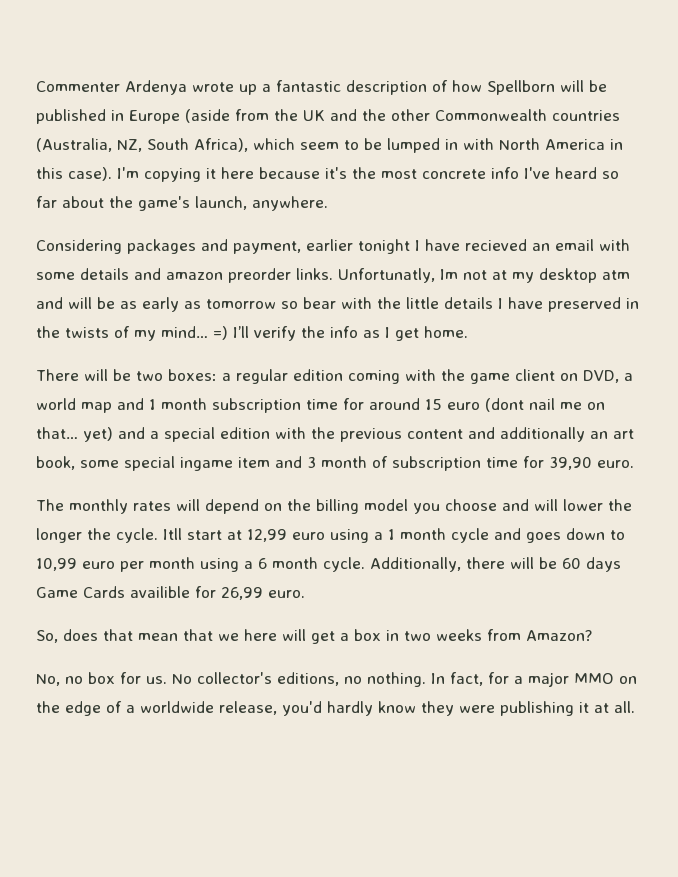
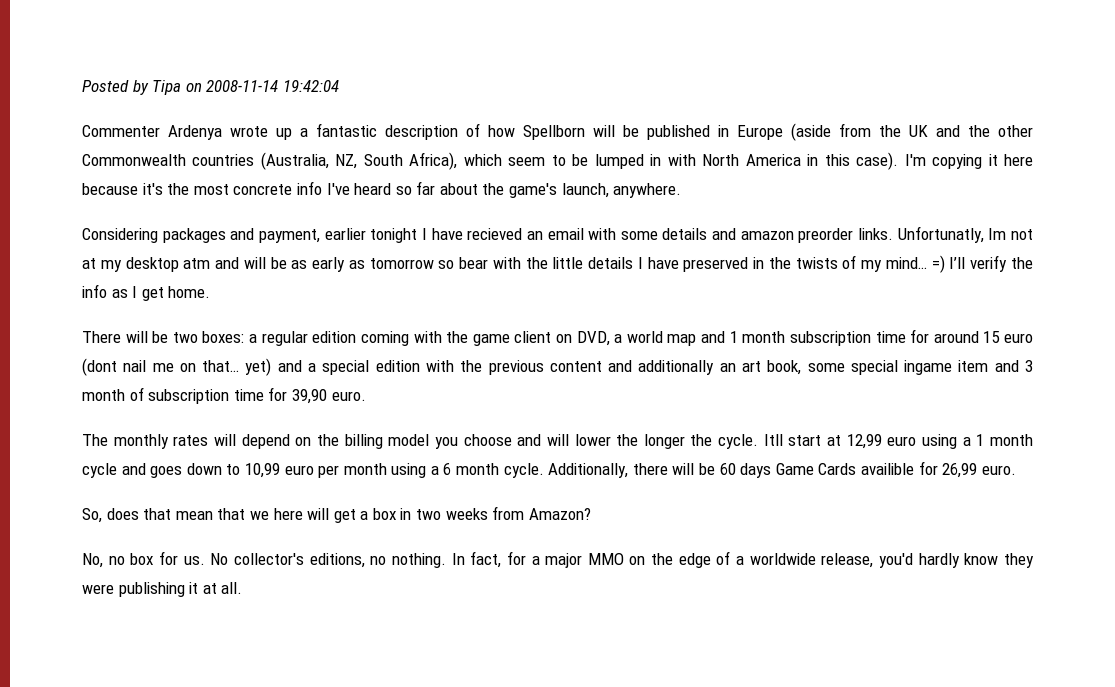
(36, 86) none -> [82,80,339,95] Posted by Tipa on 2008-11-14 19:42:04 //

